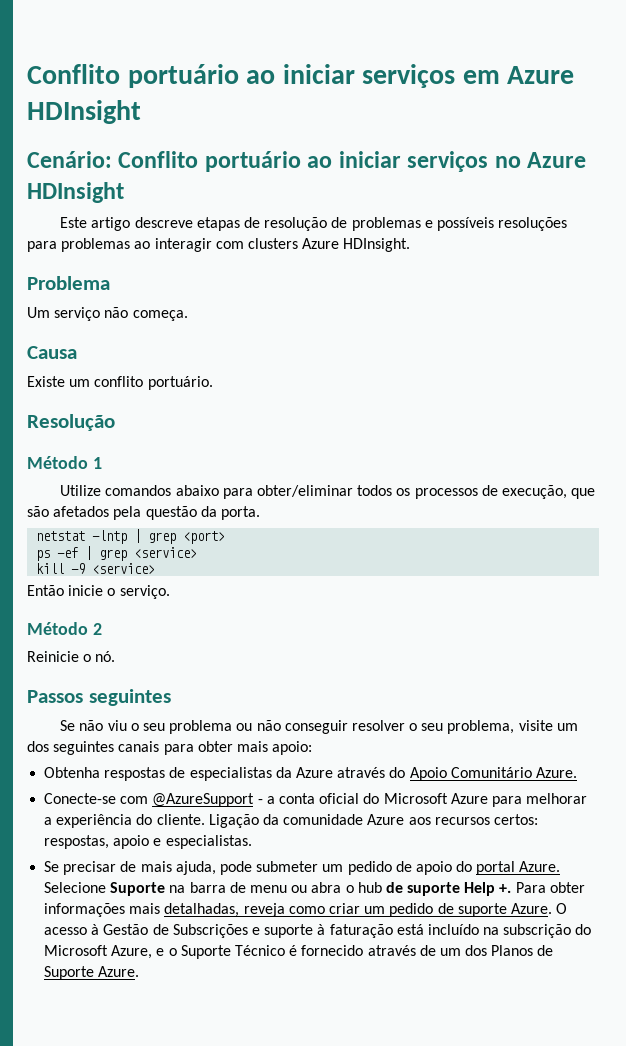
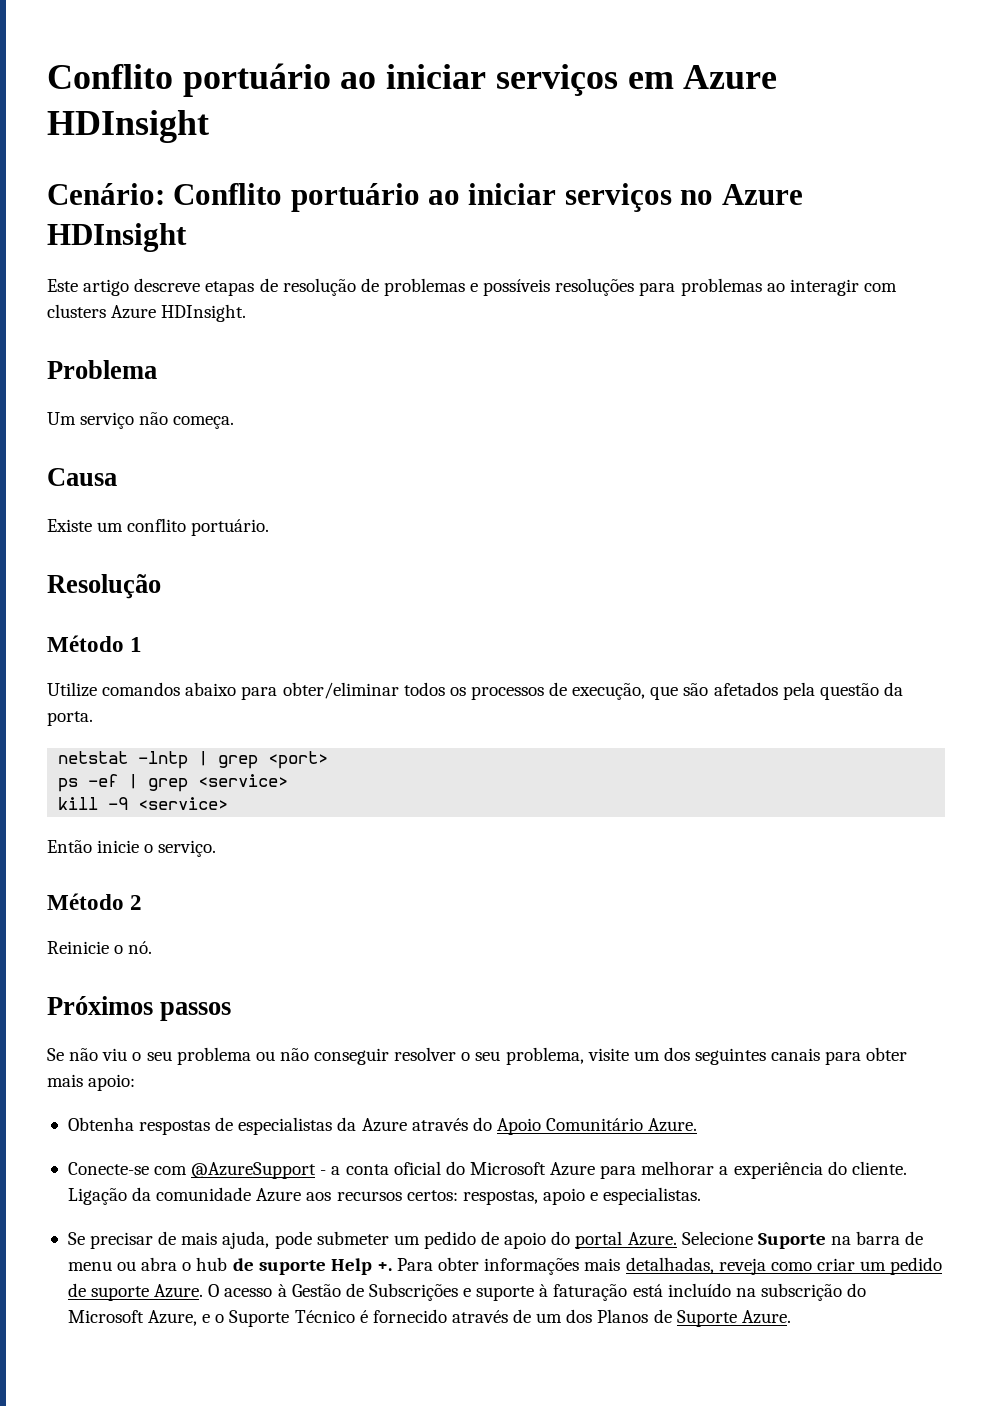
[27,689,171,706] Passos seguintes -> [47,996,232,1021] Próximos passos

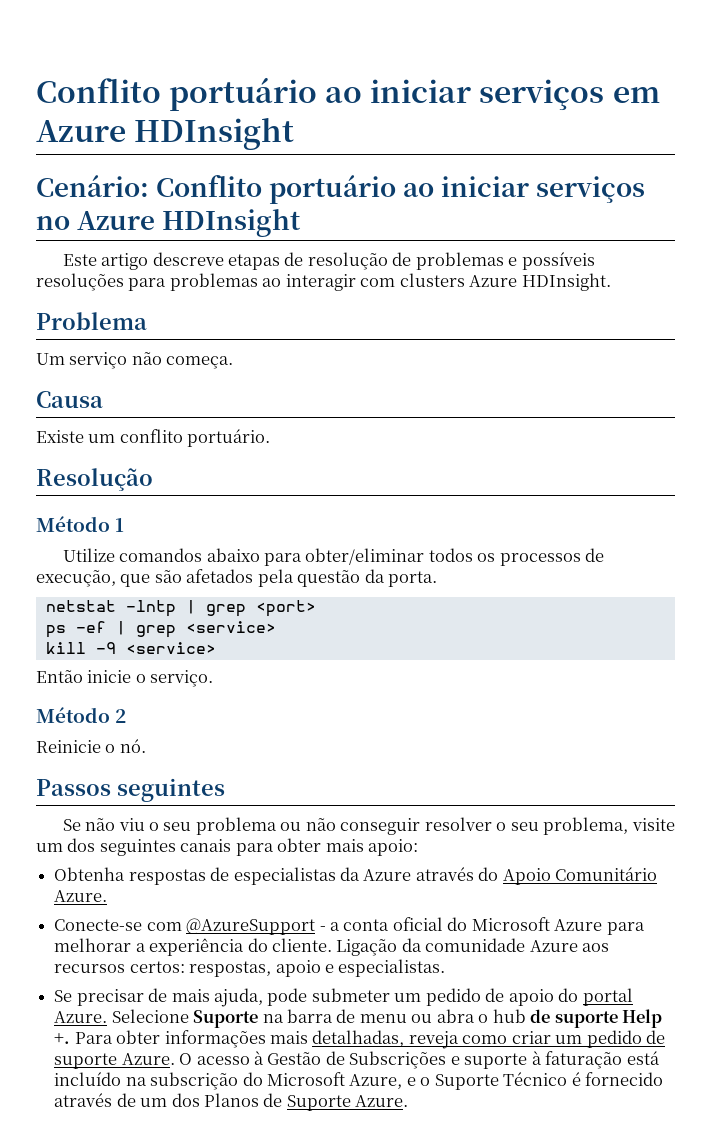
[47,996,232,1021] Próximos passos -> [36,778,225,802] Passos seguintes

